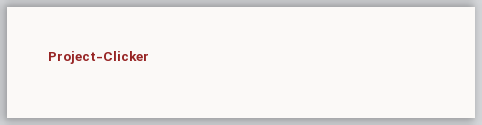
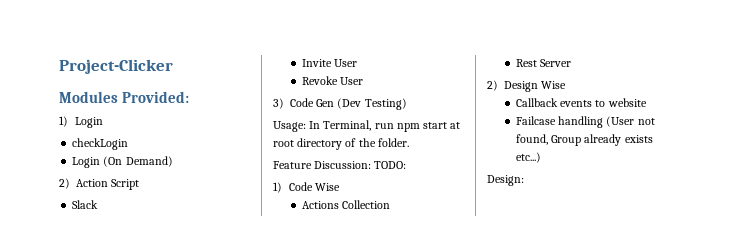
(149, 57) none -> [59,91,190,103] [59,116,103,128] [72,138,129,150] [72,156,173,168] [59,178,140,190] [72,200,99,209] [301,59,358,67] [301,76,364,85] [273,98,407,110] [273,120,461,132] [273,138,409,150] [273,161,407,169] [273,182,340,193] [301,200,391,209] [515,59,572,67] [487,80,567,92] [515,98,647,107] [515,116,655,128] [515,134,653,146] [515,152,541,163] [487,175,524,186] // Modules Provided: // 1) Login // checkLogin // Login (On Demand) // 2) Action Script // Slack // Invite User // Revoke User // 3) Code Gen (Dev Testing) // Usage: In Terminal, run npm start at root directory of the folder. // Feature Discussion: TODO: // 1) Code Wise // Actions Collection // Rest Server // 2) Design Wise // Callback events to website // Failcase handling (User not found, Group already exists etc...) // Design:

